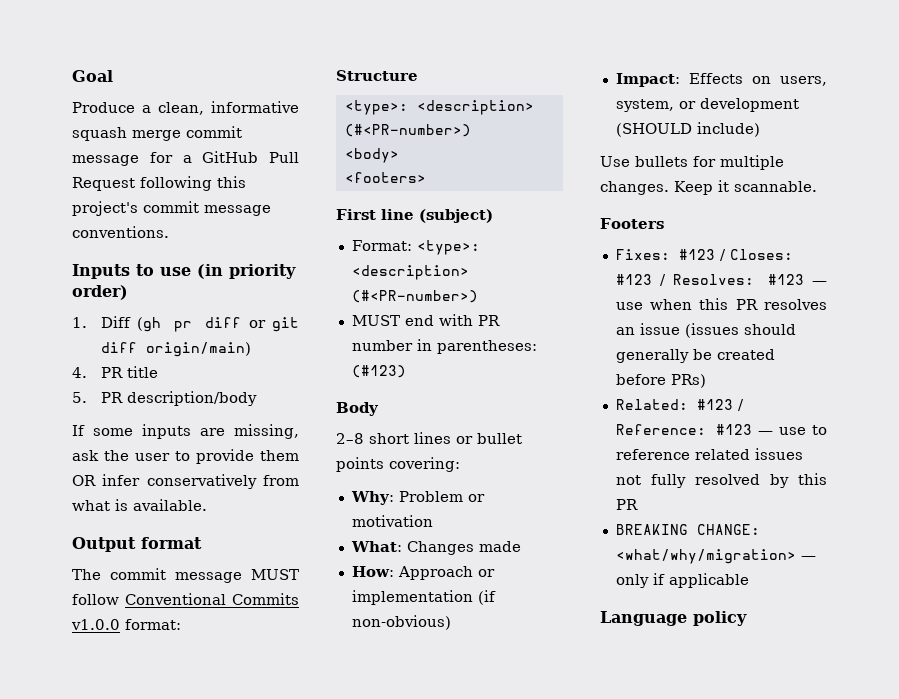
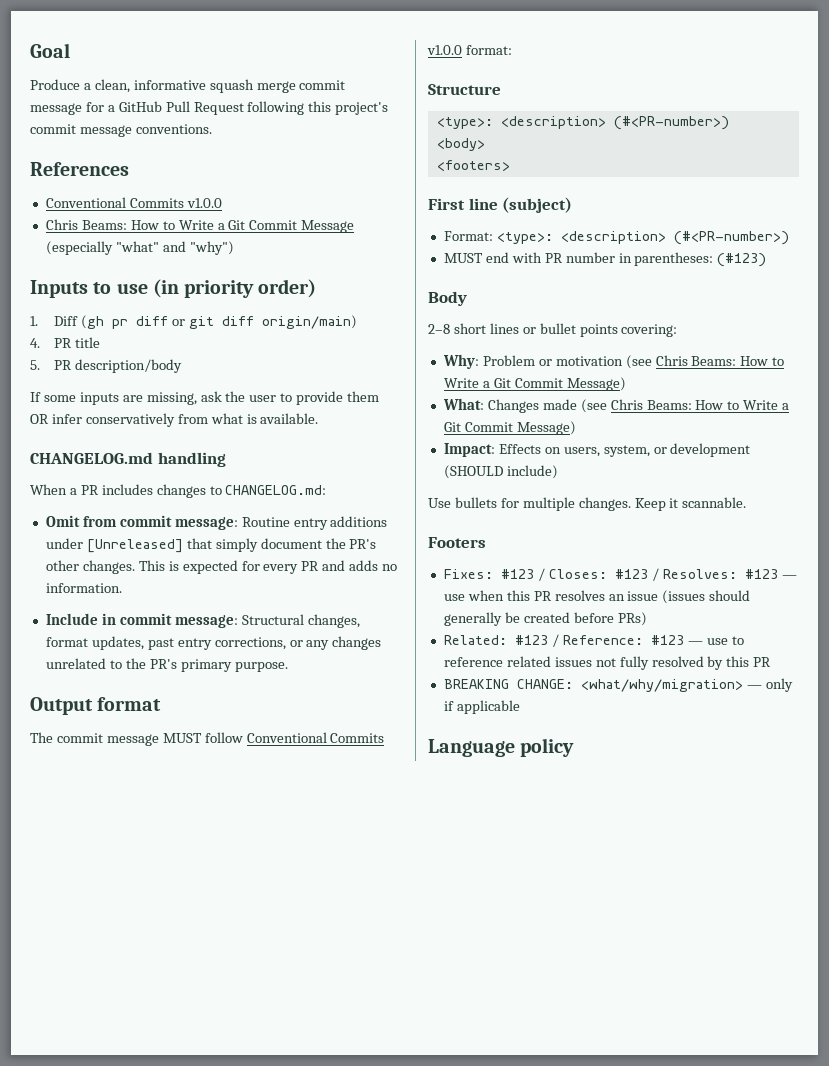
(169, 232) none -> [30,162,129,176] [45,197,222,208] [45,219,355,233] [45,241,234,255] // References // Conventional Commits v1.0.0 // Chris Beams: How to Write a Git Commit Message (especially "what" and "why")
(207, 505) none -> [30,452,226,467] [30,484,327,498] [45,515,388,530] [45,538,377,553] [45,560,398,574] [45,583,122,593] [45,613,360,628] [45,636,382,650] [45,658,288,672] // CHANGELOG.md handling // When a PR includes changes to CHANGELOG.md: // Omit from commit message: Routine entry additions under [Unreleased] that simply document the PR's other changes. This is expected for every PR and adds no information. // Include in commit message: Structural changes, format updates, past entry corrections, or any changes unrelated to the PR's primary purpose.
[350,541,521,555] [351,566,495,580] [351,590,496,605] [351,615,451,630] // What: Changes made // How: Approach or implementation (if non-obvious) -> [625,355,785,369] [443,377,626,391] [442,398,790,413] [443,421,576,435] (see Chris Beams: How to Write a Git Commit Message) // What: Changes made (see Chris Beams: How to Write a Git Commit Message)

